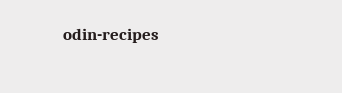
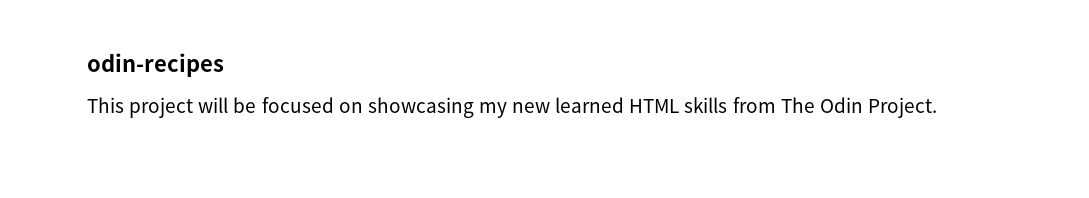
(159, 35) none -> [87,97,937,118] // This project will be focused on showcasing my new learned HTML skills from The Odin Project.

